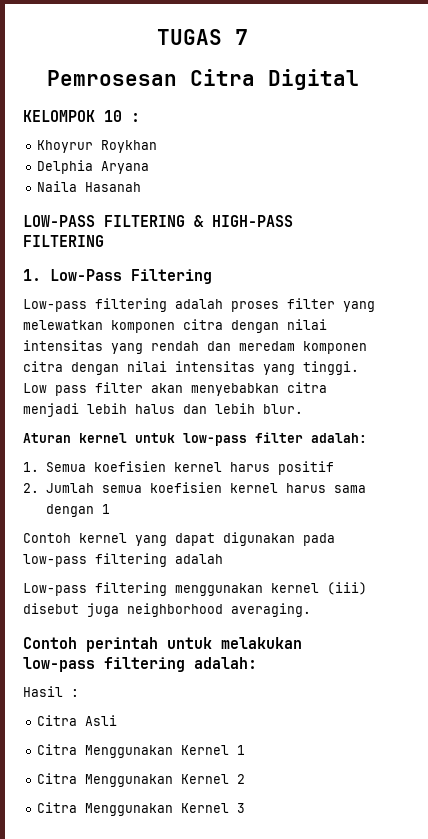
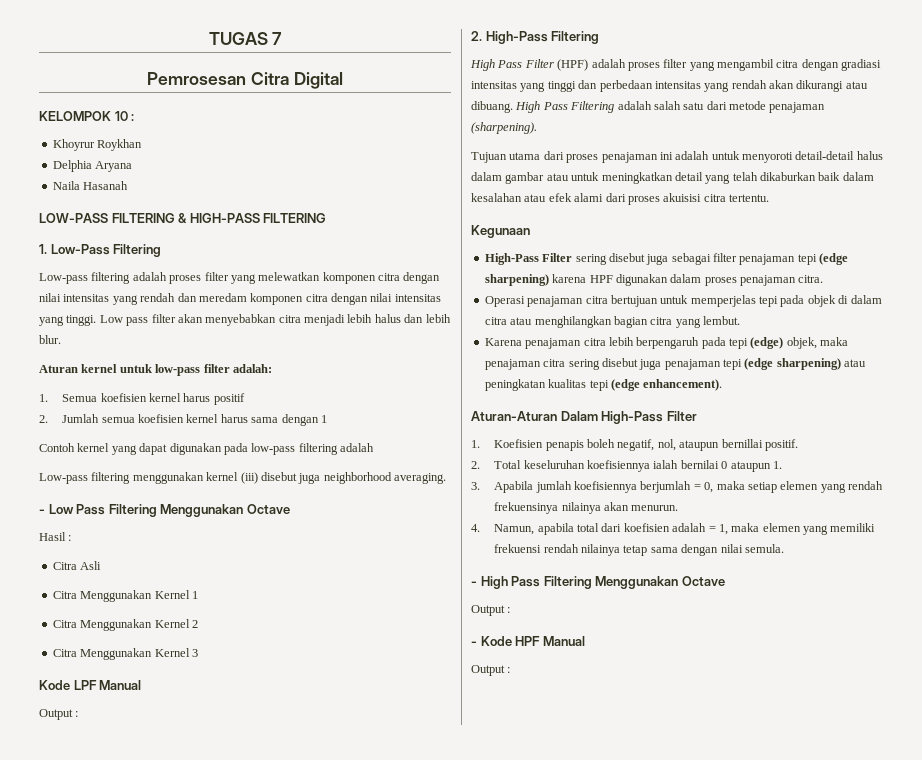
[23,637,302,652] [23,657,257,672] Contoh perintah untuk melakukan low-pass filtering adalah: -> [39,504,290,517] - Low Pass Filtering Menggunakan Octave
(246, 808) none -> [39,680,142,690] [39,709,79,720] [471,31,600,44] [470,59,882,71] [471,80,868,92] [471,101,826,113] [471,122,537,134] [471,151,883,163] [471,172,874,184] [471,193,769,205] [471,225,530,238] [484,253,849,265] [484,274,824,286] [484,295,882,307] [484,316,740,328] [484,337,849,349] [484,358,867,370] [484,379,723,391] [471,411,697,424] [471,439,798,451] [471,460,782,472] [471,481,884,493] [494,502,679,514] [471,523,876,535] [494,544,784,556] [471,576,725,589] [471,605,511,616] [471,636,585,646] [471,665,511,676] // Kode LPF Manual // Output : // 2. High-Pass Filtering // High Pass Filter (HPF) adalah proses filter yang mengambil citra dengan gradiasi intensitas yang tinggi dan perbedaan intensitas yang rendah akan dikurangi atau dibuang. High Pass Filtering adalah salah satu dari metode penajaman (sharpening). // Tujuan utama dari proses penajaman ini adalah untuk menyoroti detail-detail halus dalam gambar atau untuk meningkatkan detail yang telah dikaburkan baik dalam kesalahan atau efek alami dari proses akuisisi citra tertentu. // Kegunaan // High-Pass Filter sering disebut juga sebagai filter penajaman tepi (edge sharpening) karena HPF digunakan dalam proses penajaman citra. // Operasi penajaman citra bertujuan untuk memperjelas tepi pada objek di dalam citra atau menghilangkan bagian citra yang lembut. // Karena penajaman citra lebih berpengaruh pada tepi (edge) objek, maka penajaman citra sering disebut juga penajaman tepi (edge sharpening) atau peningkatan kualitas tepi (edge enhancement). // Aturan-Aturan Dalam High-Pass Filter // 1. Koefisien penapis boleh negatif, nol, ataupun bernillai positif. // 2. Total keseluruhan koefisiennya ialah bernilai 0 ataupun 1. // 3. Apabila jumlah koefisiennya berjumlah = 0, maka setiap elemen yang rendah frekuensinya nilainya akan menurun. // 4. Namun, apabila total dari koefisien adalah = 1, maka elemen yang memiliki frekuensi rendah nilainya tetap sama dengan nilai semula. // - High Pass Filtering Menggunakan Octave // Output : // - Kode HPF Manual // Output :

